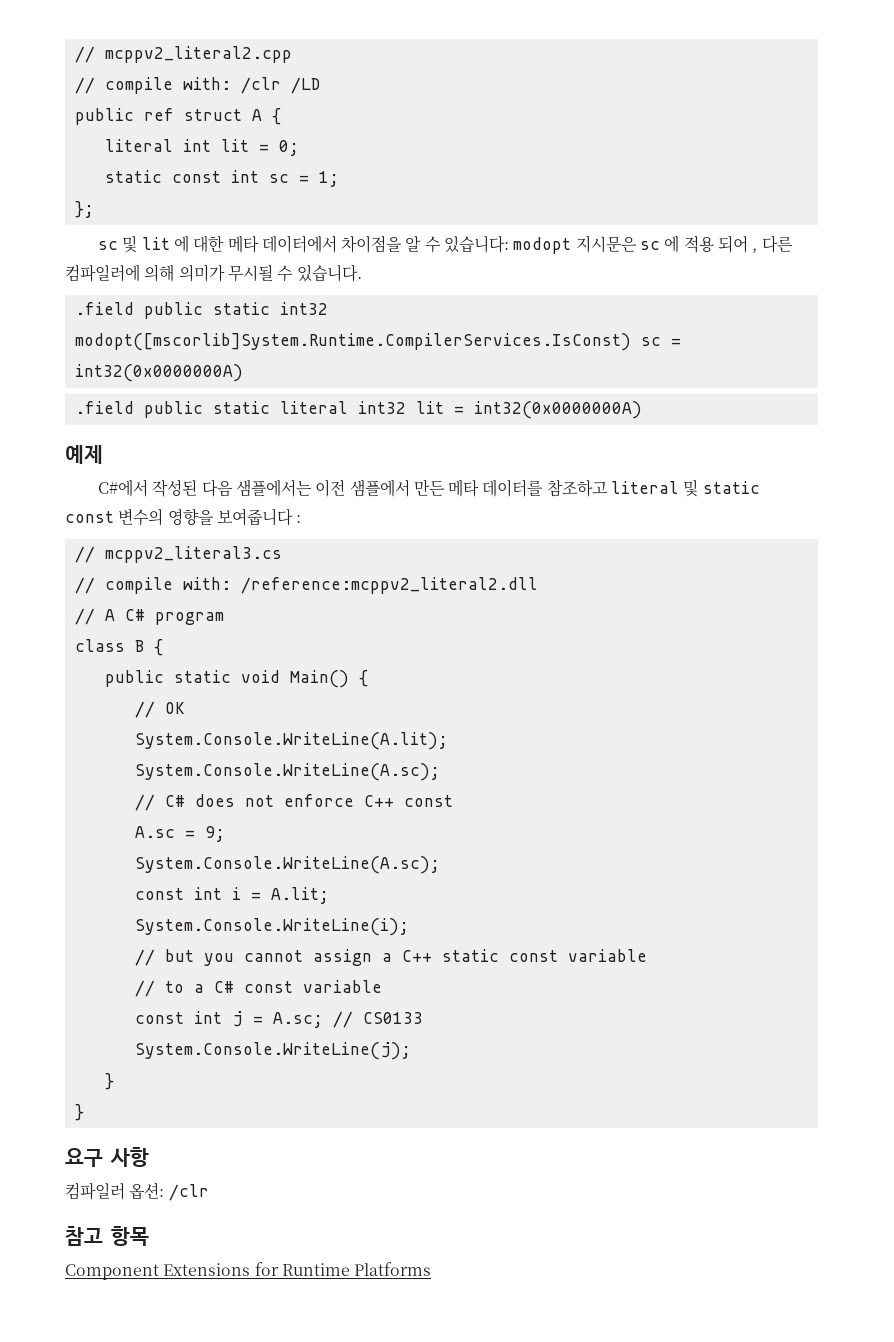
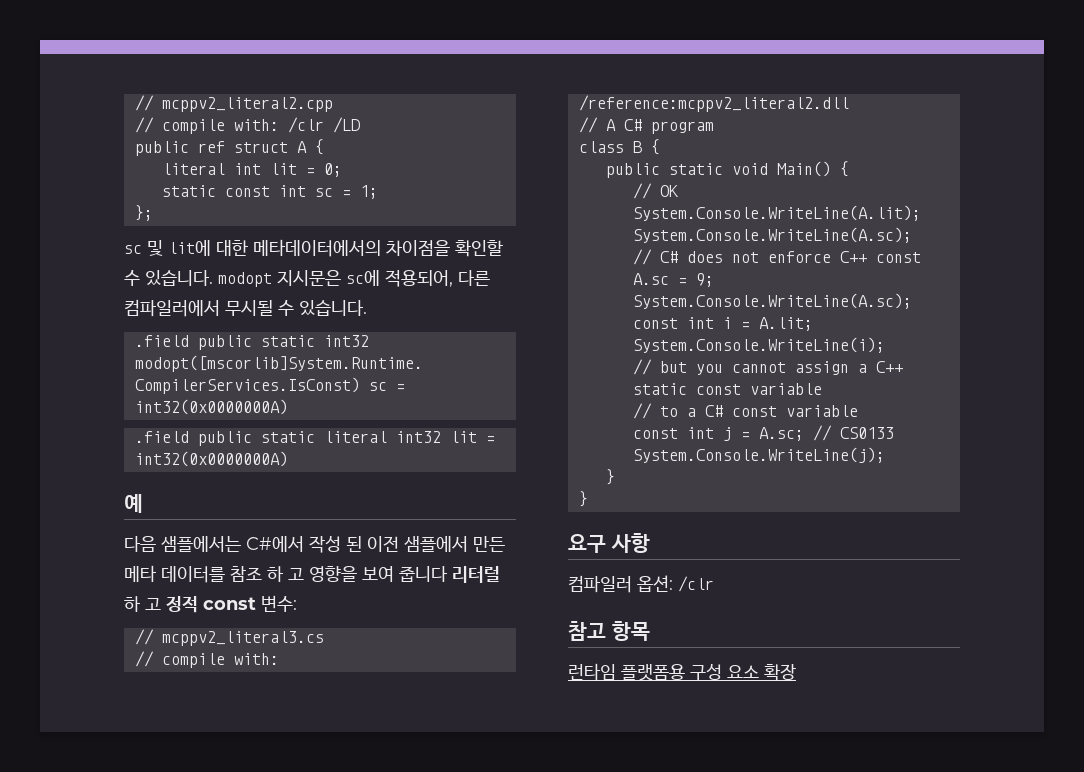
[141,235,793,254] [65,264,225,282] lit 에 대한 메타 데이터에서 차이점을 알 수 있습니다: modopt 지시문은 sc 에 적용 되어 , 다른 컴파일러에 의해 의미가 -> [168,239,503,257] [124,270,490,287] [124,299,220,317] lit에 대한 메타데이터에서의 차이점을 확인할 수 있습니다. modopt 지시문은 sc에 적용되어, 다른 컴파일러에서
[65,445,103,464] [97,479,312,497] 예제 // C#에서 작성된 다음 샘플에서는 -> [124,494,143,513] [124,535,362,553] 예 // 다음 샘플에서는 C#에서 작성 된
[546,479,760,497] [65,508,302,526] 참조하고 literal 및 static const 변수의 영향을 보여줍니다 : -> [230,566,500,583] [124,595,297,613] 참조 하 고 영향을 보여 줍니다 리터럴 하 고 정적 const 변수:
[65,1262,432,1280] Component Extensions for Runtime Platforms -> [568,663,796,681] 런타임 플랫폼용 구성 요소 확장

